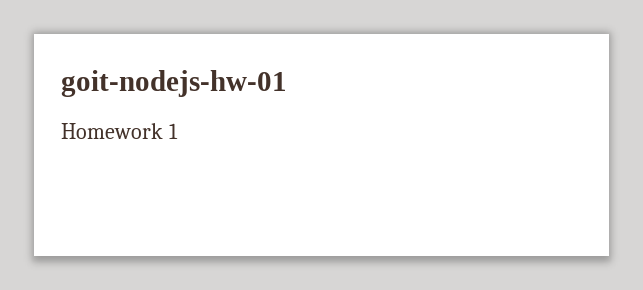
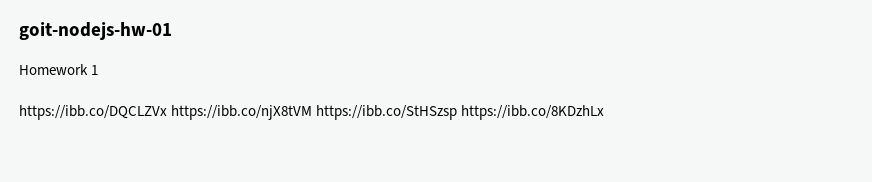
(178, 131) none -> [19,105,605,120] // https://ibb.co/DQCLZVx https://ibb.co/njX8tVM https://ibb.co/StHSzsp https://ibb.co/8KDzhLx

